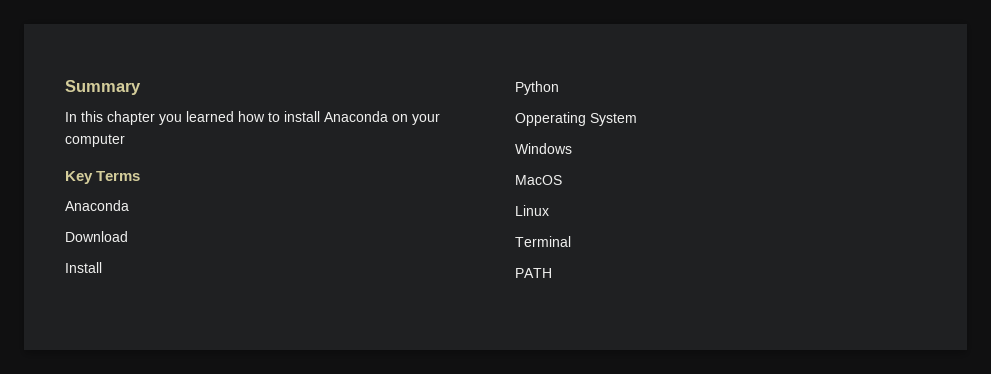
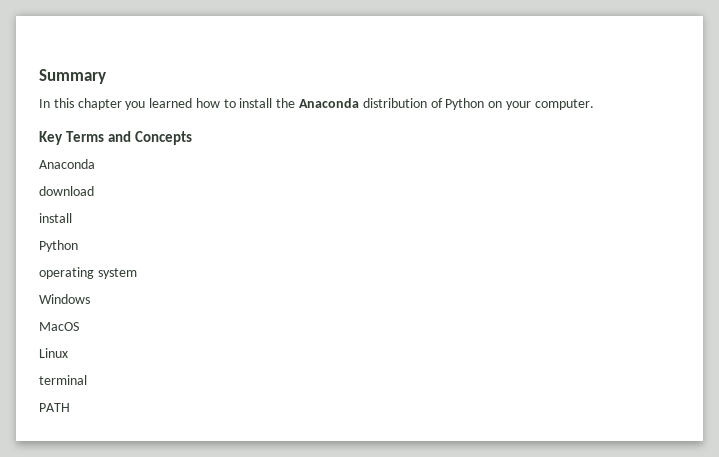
[324,111,388,122] Anaconda -> [276,98,485,110] the Anaconda distribution of Python
[65,134,125,147] computer -> [534,99,594,110] computer.
(141, 176) none -> [108,131,193,145] and Concepts
[65,231,128,242] [65,262,102,273] Download // Install -> [39,186,94,196] [39,213,72,223] download // install
[515,112,637,126] Opperating System -> [39,267,137,279] operating system
[515,236,571,247] Terminal -> [39,375,87,385] terminal

